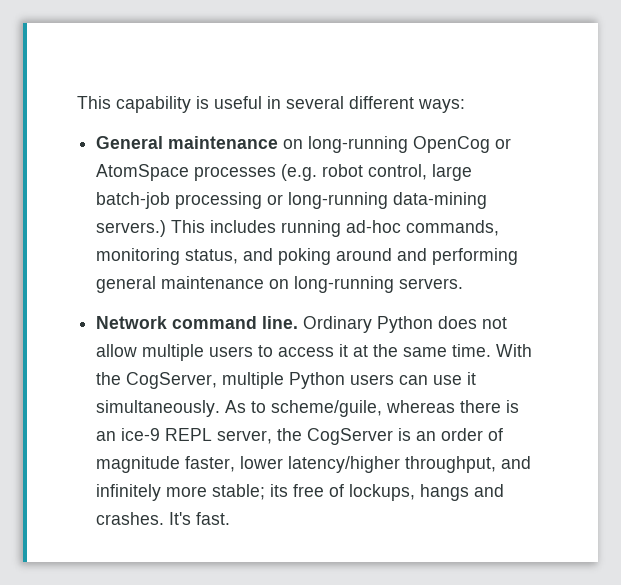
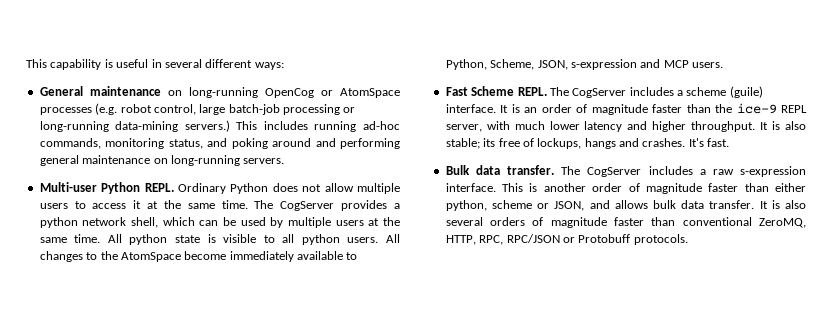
[96,316,299,329] Network command line. -> [39,182,174,194] Multi-user Python REPL.
[496,344,533,357] [96,372,477,389] [96,400,520,417] [96,428,394,445] With the CogServer, multiple Python users can use it simultaneously. As to scheme/guile, whereas there is an ice-9 REPL server, the CogServer -> [254,200,400,211] [39,217,401,228] [39,234,400,245] [39,251,358,262] [445,59,723,70] [445,86,763,98] [445,104,509,113] The CogServer provides a python network shell, which can be used by multiple users at the same time. All python state is visible to all python users. All changes to the AtomSpace become immediately available to Python, Scheme, JSON, s-expression and MCP users. // Fast Scheme REPL. The CogServer includes a scheme (guile) interface. It
[185,456,532,473] [96,484,208,501] faster, lower latency/higher throughput, and infinitely more -> [652,103,807,114] [445,121,806,132] faster than the ice-9 REPL server, with much lower latency and higher throughput. It is also
(231, 518) none -> [445,165,806,177] [445,183,806,194] [445,200,806,211] [445,217,806,228] [445,234,688,245] // Bulk data transfer. The CogServer includes a raw s-expression interface. This is another order of magnitude faster than either python, scheme or JSON, and allows bulk data transfer. It is also several orders of magnitude faster than conventional ZeroMQ, HTTP, RPC, RPC/JSON or Protobuff protocols.

